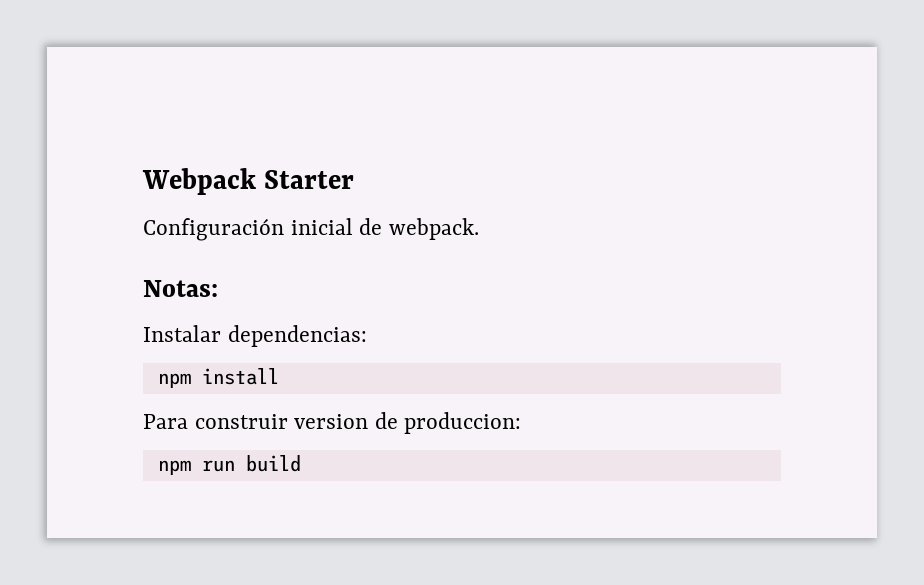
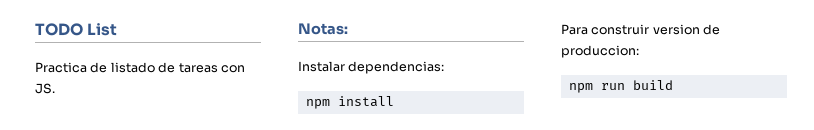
[142,168,355,195] [143,218,479,241] Webpack Starter // Configuración inicial de webpack. -> [35,23,118,36] [35,62,245,73] [35,83,55,94] TODO List // Practica de listado de tareas con JS.

